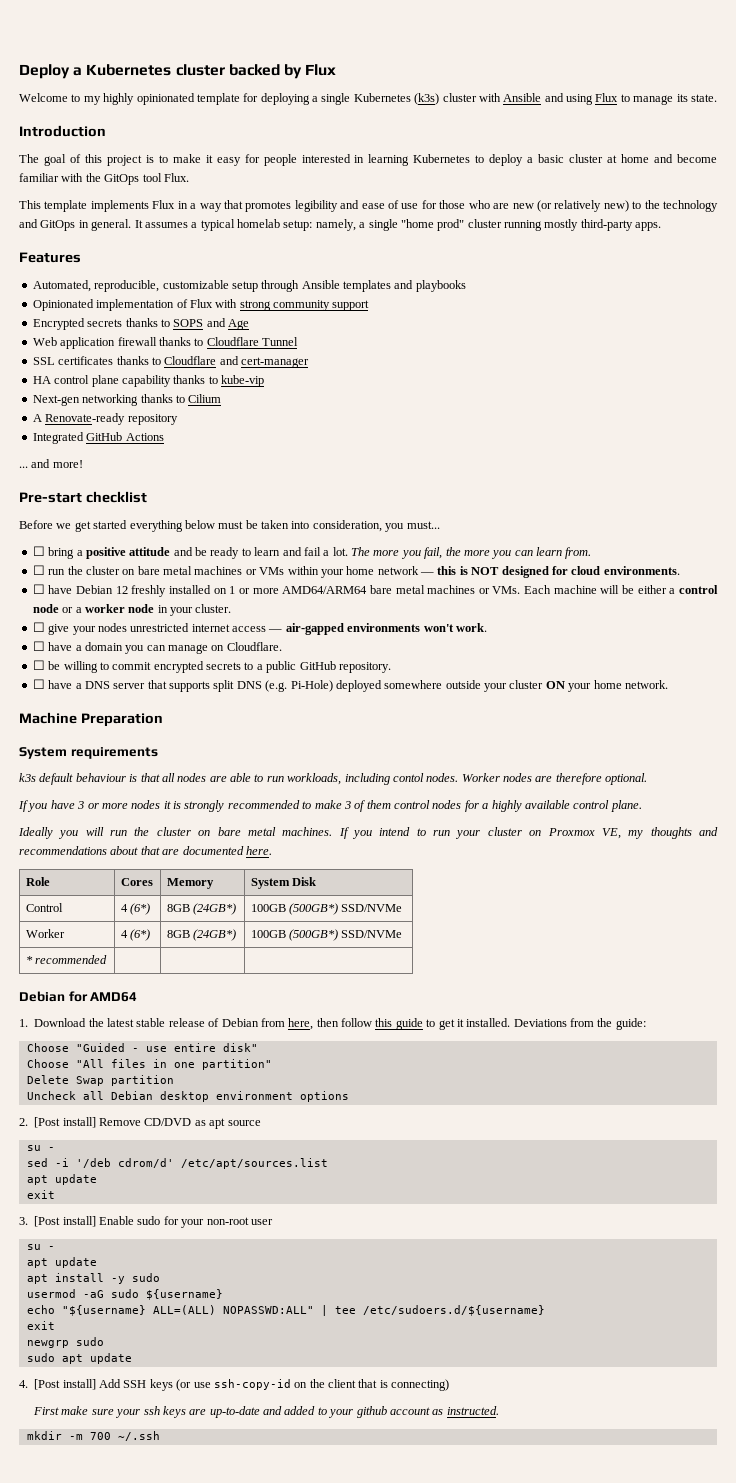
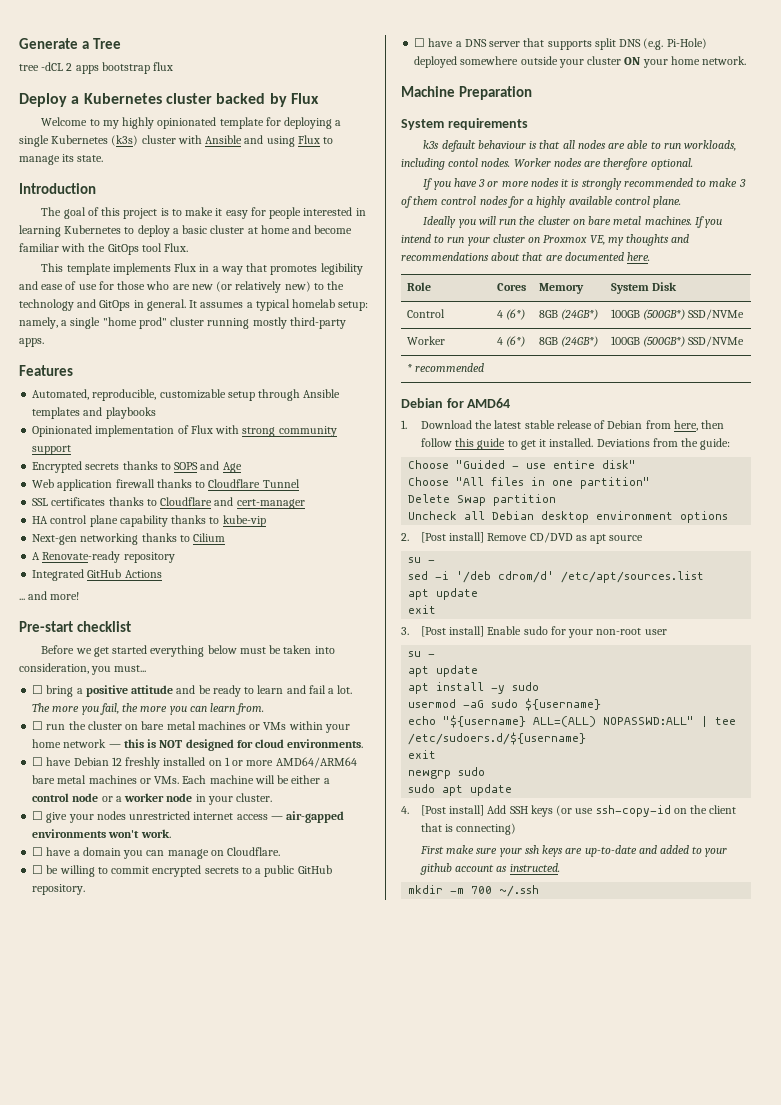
(19, 71) none -> [19,38,121,49] [19,62,174,74] Generate a Tree // tree -dCL 2 apps bootstrap flux //

